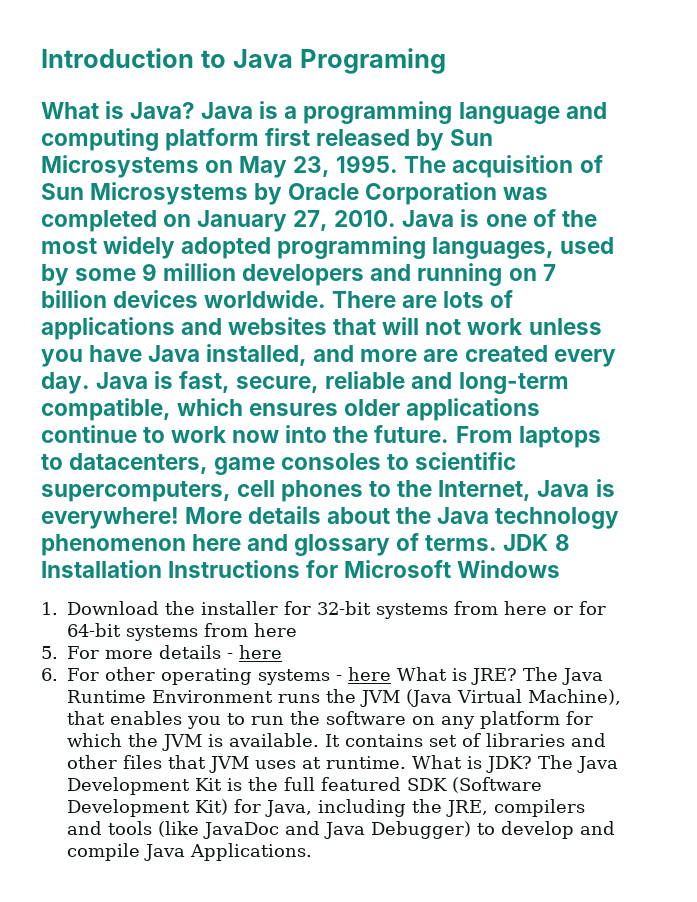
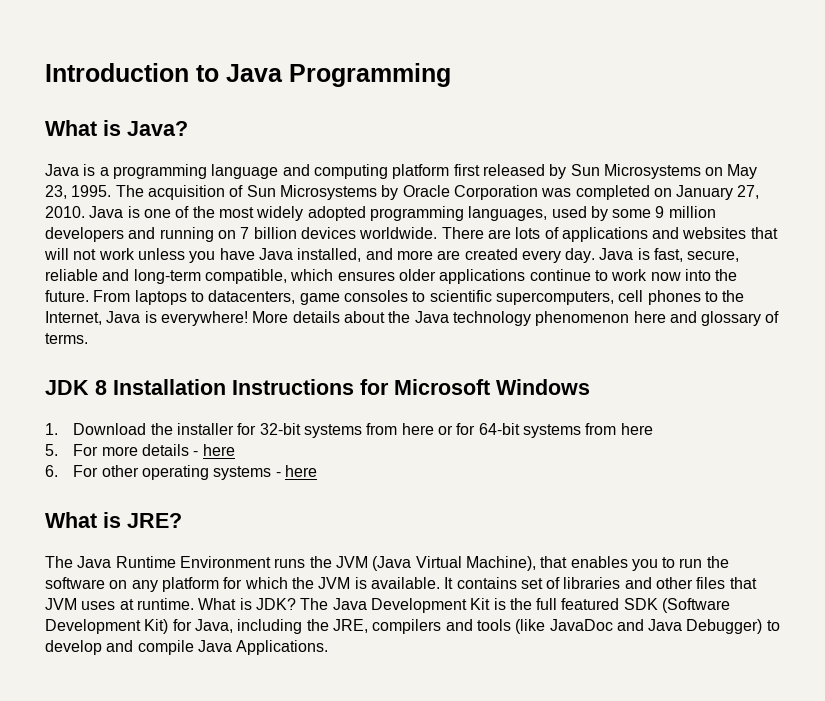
[299,48,446,74] Programing -> [289,63,451,87] Programming
(196, 110) none -> (188, 128) //
(498, 543) none -> (88, 338) //
(391, 674) none -> (318, 471) //
(517, 676) none -> (182, 520) //

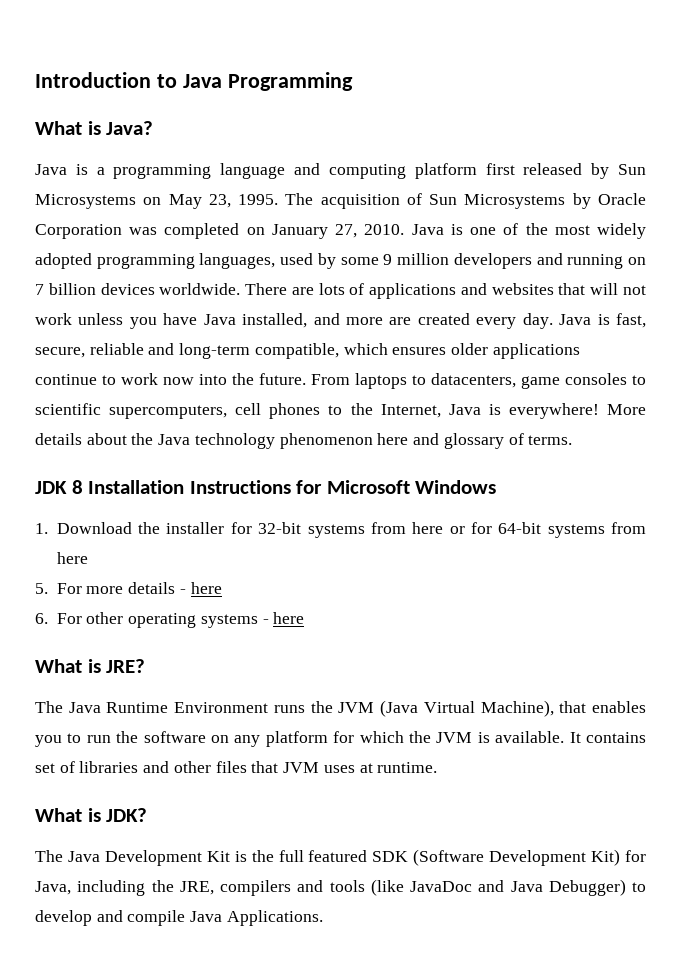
(194, 604) none -> (438, 767) //
(296, 604) none -> (148, 815) //

